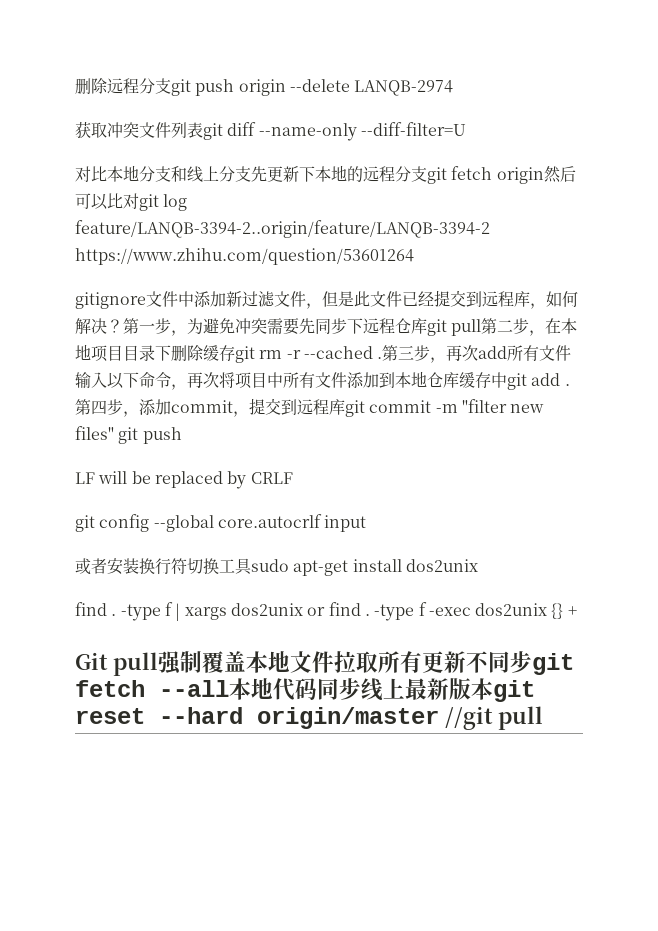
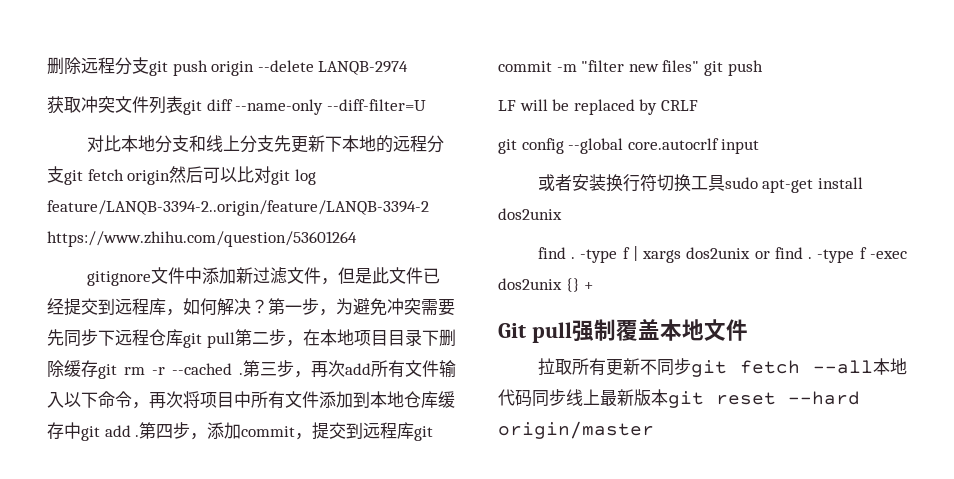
(334, 662) none -> (748, 330) //
[444,706,543,730] //git pull -> (654, 430) none

